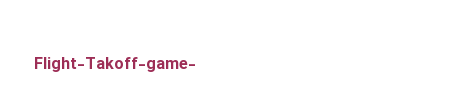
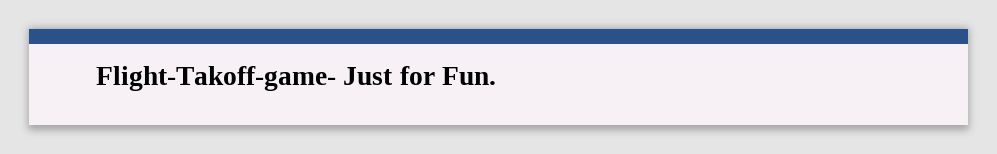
(196, 64) none -> [343,66,497,85] Just for Fun.

